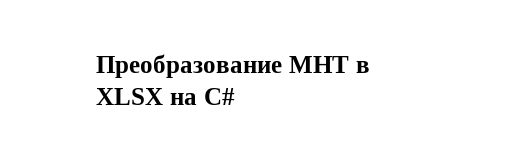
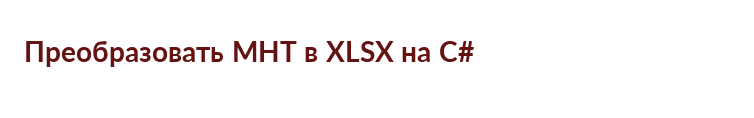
[96,54,282,78] Преобразование -> [24,41,224,67] Преобразовать

